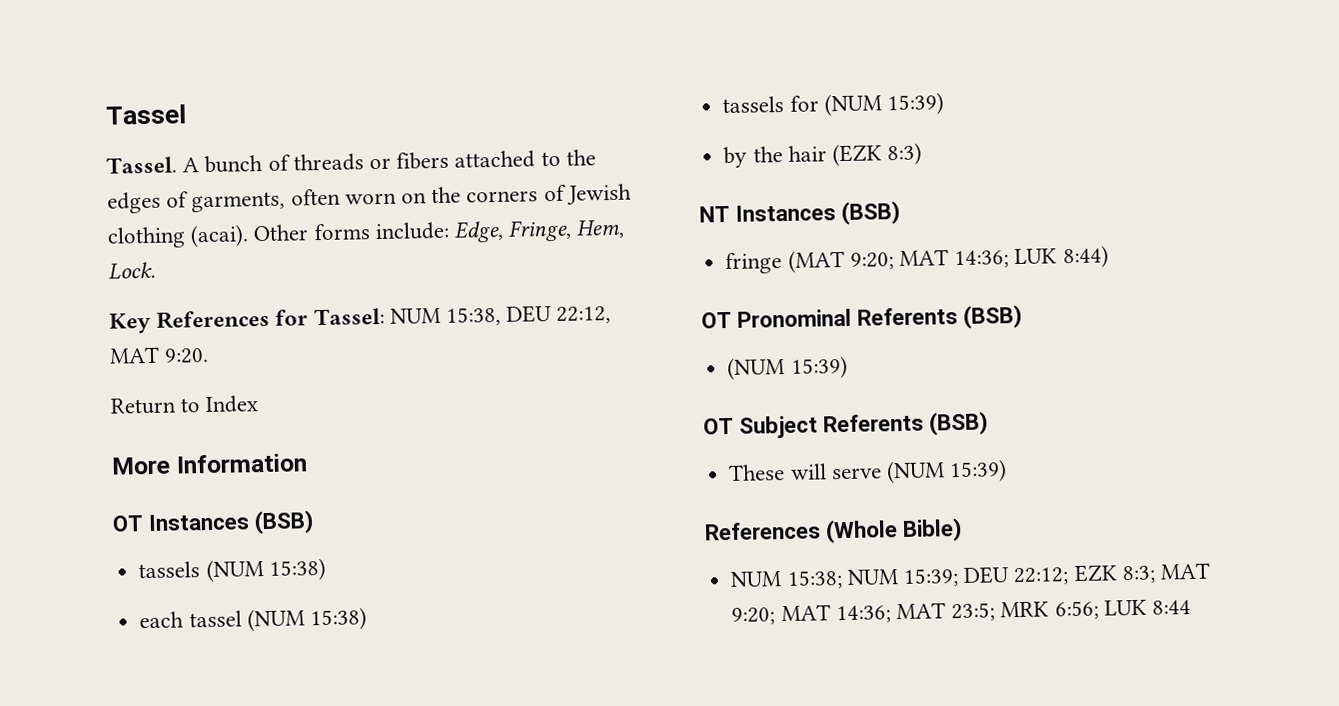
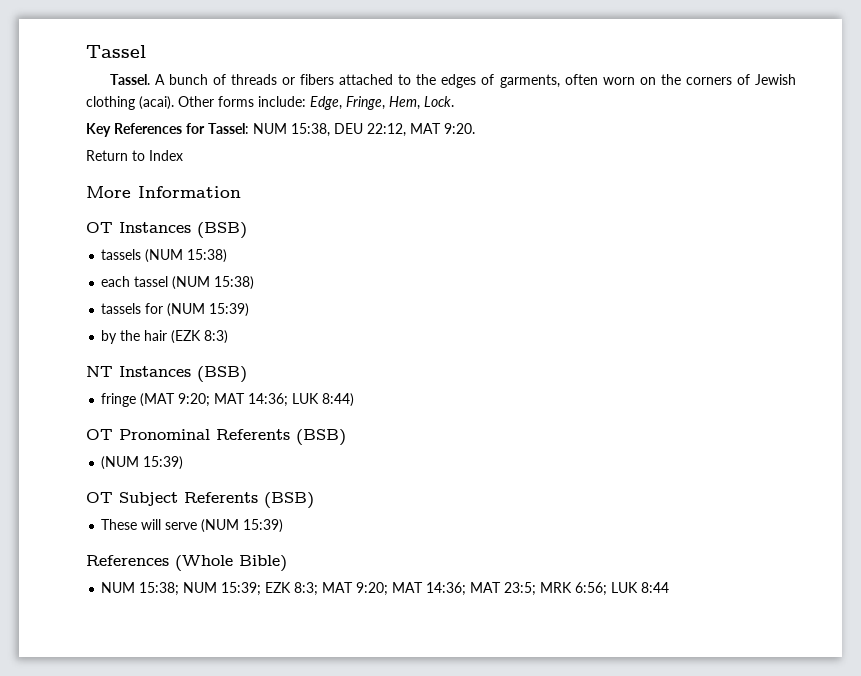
[963,566,1070,586] DEU 22:12; -> (262, 589) none

